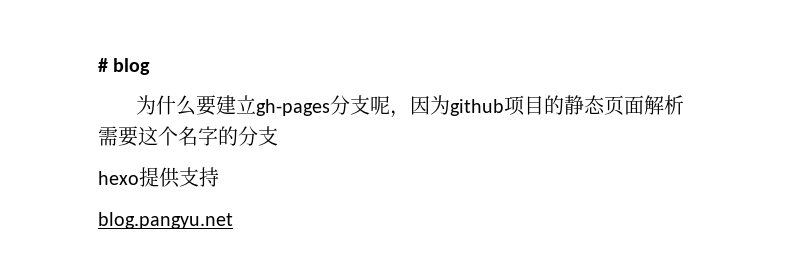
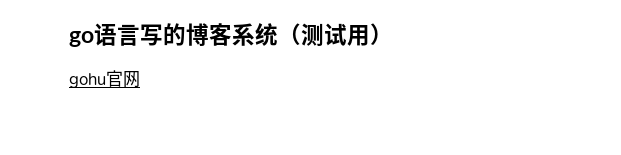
[98,58,151,75] [135,95,684,118] [98,126,278,147] [98,167,219,188] [98,212,233,229] # blog // 为什么要建立gh-pages分支呢，因为github项目的静态页面解析需要这个名字的分支 // hexo提供支持 // blog.pangyu.net -> [69,23,393,47] [69,70,140,88] go语言写的博客系统（测试用） // gohu官网

